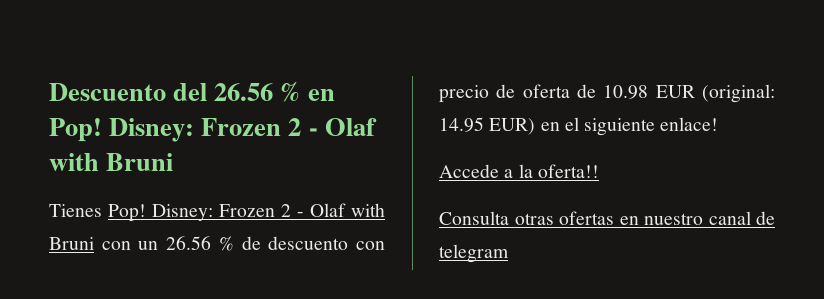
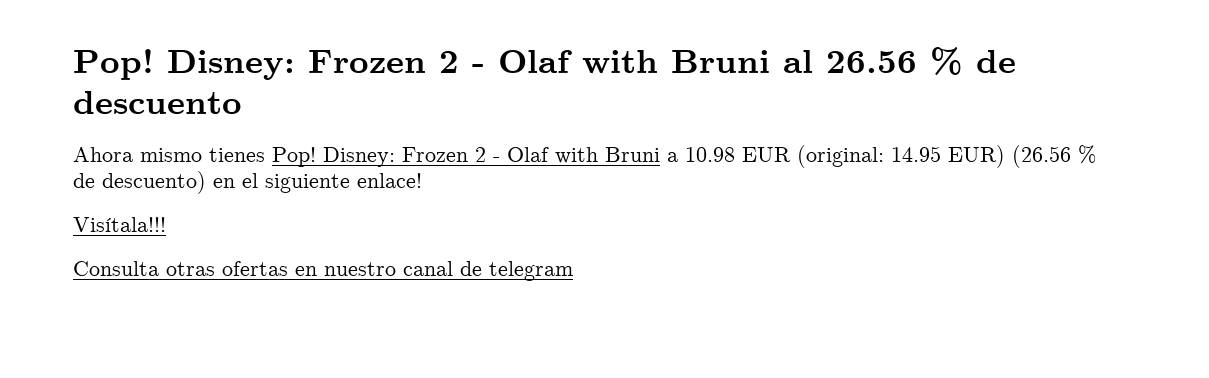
[49,82,335,102] [49,118,377,142] [49,153,174,171] [49,203,385,222] [49,236,385,251] [439,84,596,103] Descuento del 26.56 % en Pop! Disney: Frozen 2 - Olaf with Bruni // Tienes Pop! Disney: Frozen 2 - Olaf with Bruni con un 26.56 % de descuento con precio de oferta de -> [73,47,1016,80] [73,91,242,114] [73,147,678,167] Pop! Disney: Frozen 2 - Olaf with Bruni al 26.56 % de descuento // Ahora mismo tienes Pop! Disney: Frozen 2 - Olaf with Bruni a
(536, 126) none -> [1012,145,1096,168] [73,171,206,194] (26.56 % de descuento)
[439,164,599,178] Accede a la oferta!! -> [73,217,166,232] Visítala!!!

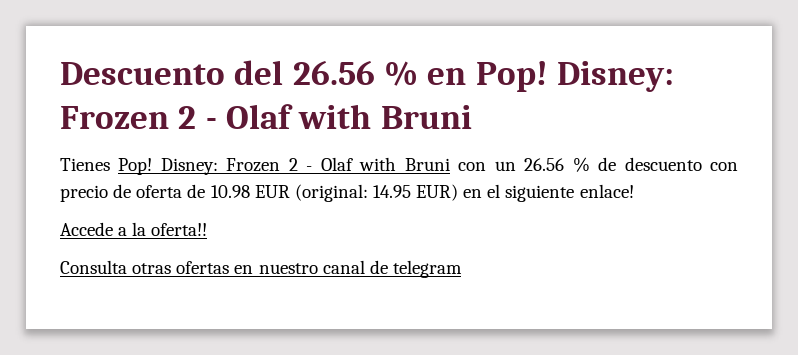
[73,47,1016,80] [73,91,242,114] [73,147,678,167] Pop! Disney: Frozen 2 - Olaf with Bruni al 26.56 % de descuento // Ahora mismo tienes Pop! Disney: Frozen 2 - Olaf with Bruni a -> [60,60,674,92] [60,104,472,129] [60,157,738,175] [60,184,206,202] Descuento del 26.56 % en Pop! Disney: Frozen 2 - Olaf with Bruni // Tienes Pop! Disney: Frozen 2 - Olaf with Bruni con un 26.56 % de descuento con precio de oferta de
[1012,145,1096,168] [73,171,206,194] (26.56 % de descuento) -> (459, 192) none
[73,217,166,232] Visítala!!! -> [60,222,208,236] Accede a la oferta!!

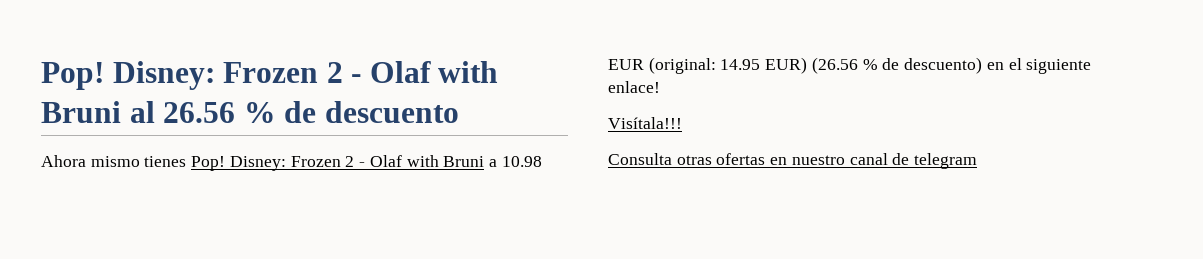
[60,60,674,92] [60,104,472,129] [60,157,738,175] [60,184,206,202] Descuento del 26.56 % en Pop! Disney: Frozen 2 - Olaf with Bruni // Tienes Pop! Disney: Frozen 2 - Olaf with Bruni con un 26.56 % de descuento con precio de oferta de -> [41,61,499,90] [41,101,459,123] [41,155,497,171] Pop! Disney: Frozen 2 - Olaf with Bruni al 26.56 % de descuento // Ahora mismo tienes Pop! Disney: Frozen 2 - Olaf with Bruni a
(459, 192) none -> [811,57,983,74] (26.56 % de descuento)
[60,222,208,236] Accede a la oferta!! -> [608,117,682,129] Visítala!!!

